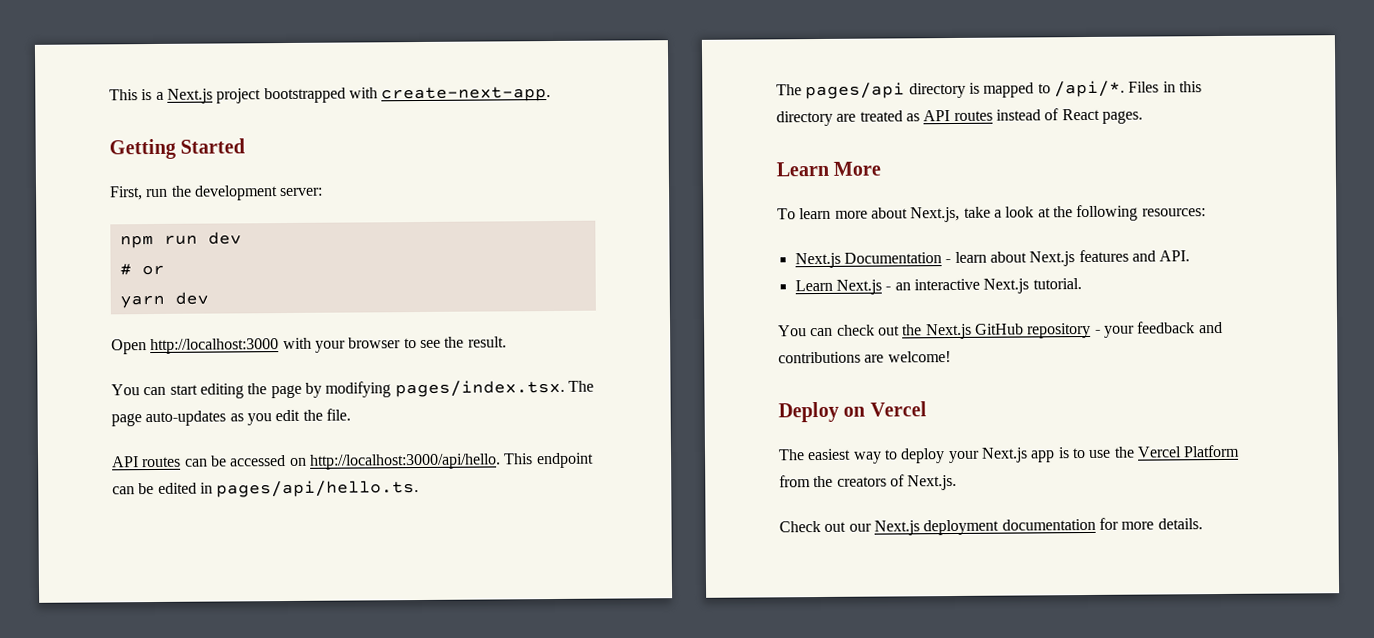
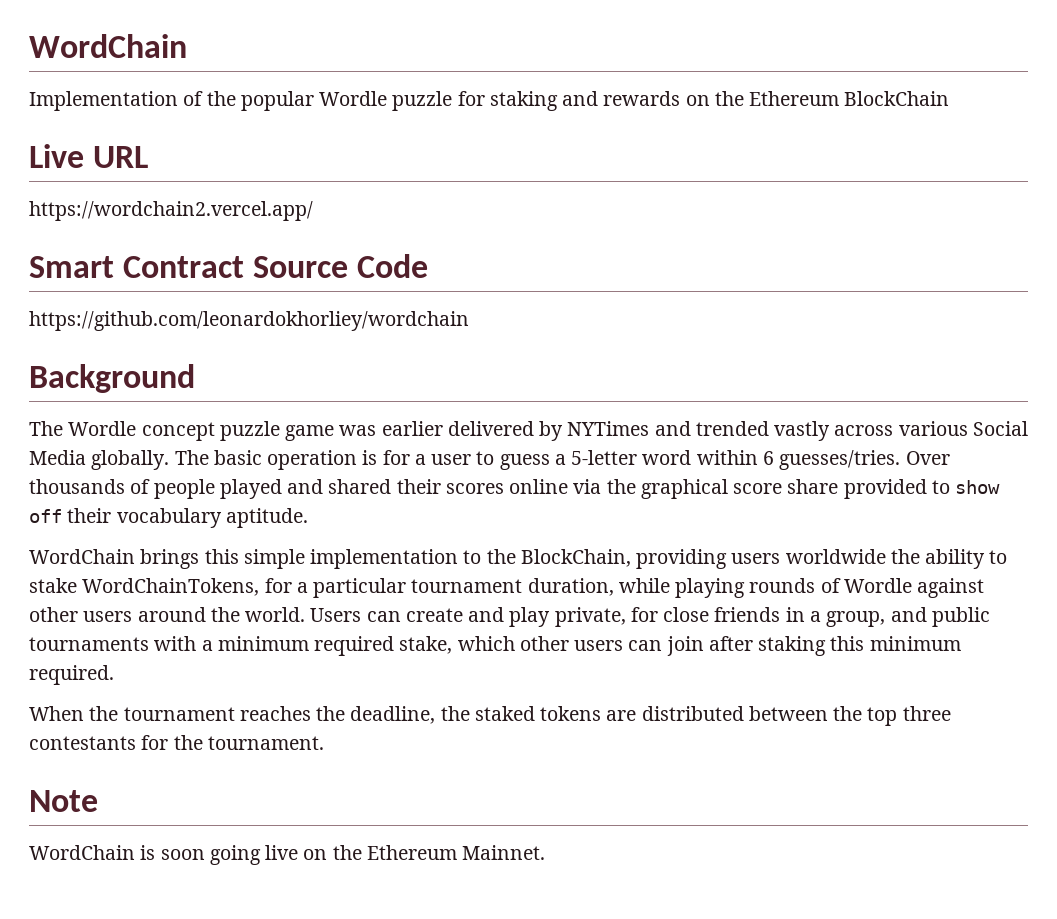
[109,86,552,104] [109,138,246,160] [109,185,324,201] [119,231,242,249] [119,263,165,276] [119,291,209,309] [111,336,507,355] [111,379,594,399] [111,408,351,427] [112,452,594,470] [112,480,420,498] [776,80,1202,100] [776,108,1143,127] [776,161,882,177] [777,204,1206,223] [794,249,1191,269] [794,278,1082,295] [778,321,1223,340] [778,351,951,364] [778,401,927,423] [778,444,1241,464] [779,474,958,491] [779,517,1203,536] This is a Next.js project bootstrapped with create-next-app. // Getting Started // First, run the development server: // npm run dev // # or // yarn dev // Open http://localhost:3000 with your browser to see the result. // You can start editing the page by modifying pages/index.tsx. The page auto-updates as you edit the file. // API routes can be accessed on http://localhost:3000/api/hello. This endpoint can be edited in pages/api/hello.ts. // The pages/api directory is mapped to /api/*. Files in this directory are treated as API routes instead of React pages. // Learn More // To learn more about Next.js, take a look at the following resources: // Next.js Documentation - learn about Next.js features and API. // Learn Next.js - an interactive Next.js tutorial. // You can check out the Next.js GitHub repository - your feedback and contributions are welcome! // Deploy on Vercel // The easiest way to deploy your Next.js app is to use the Vercel Platform from the creators of Next.js. // Check out our Next.js deployment documentation for more details. -> [29,34,187,58] [29,91,950,111] [29,144,149,168] [29,201,313,221] [29,254,429,278] [29,311,469,331] [29,364,195,393] [29,421,1028,441] [29,450,950,470] [29,479,1001,499] [29,508,308,528] [29,549,1008,569] [29,578,985,598] [29,607,990,627] [29,636,961,656] [29,665,114,685] [29,706,951,726] [29,735,324,750] [29,790,98,812] [29,845,546,865] WordChain // Implementation of the popular Wordle puzzle for staking and rewards on the Ethereum BlockChain // Live URL // https://wordchain2.vercel.app/ // Smart Contract Source Code // https://github.com/leonardokhorliey/wordchain // Background // The Wordle concept puzzle game was earlier delivered by NYTimes and trended vastly across various Social Media globally. The basic operation is for a user to guess a 5-letter word within 6 guesses/tries. Over thousands of people played and shared their scores online via the graphical score share provided to show off their vocabulary aptitude. // WordChain brings this simple implementation to the BlockChain, providing users worldwide the ability to stake WordChainTokens, for a particular tournament duration, while playing rounds of Wordle against other users around the world. Users can create and play private, for close friends in a group, and public tournaments with a minimum required stake, which other users can join after staking this minimum required. // When the tournament reaches the deadline, the staked tokens are distributed between the top three contestants for the tournament. // Note // WordChain is soon going live on the Ethereum Mainnet.

